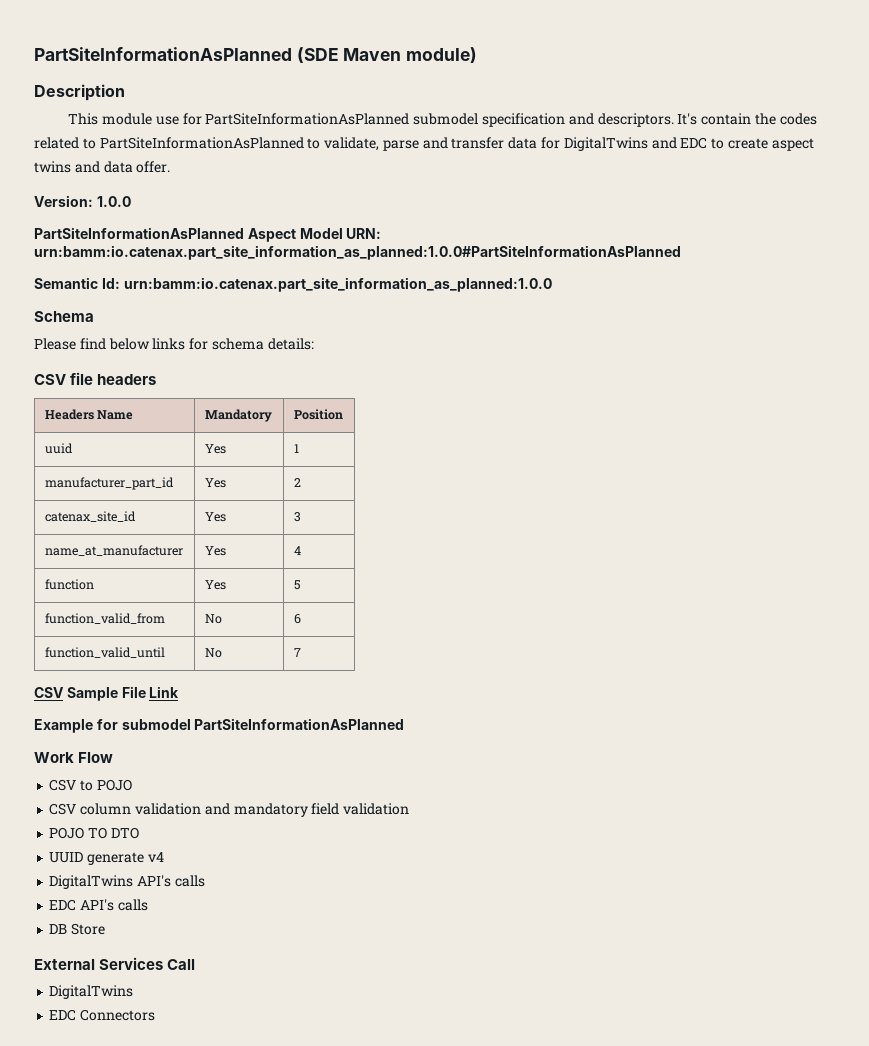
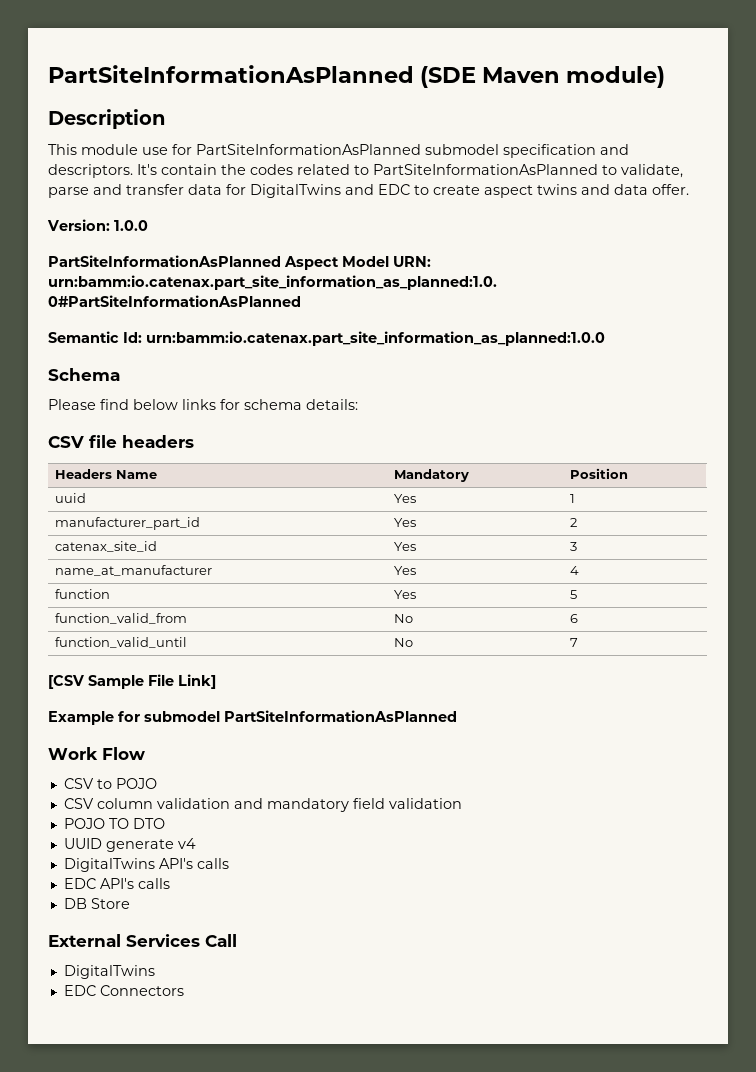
[34,687,64,698] CSV -> [48,675,84,689] [CSV
[149,686,180,698] Link -> [178,674,216,689] Link]

